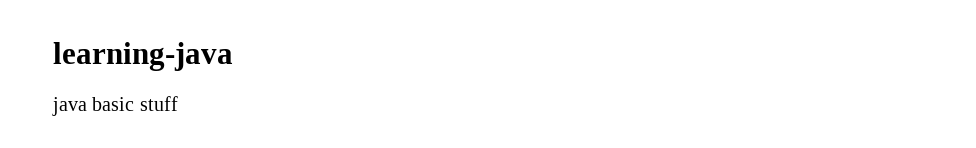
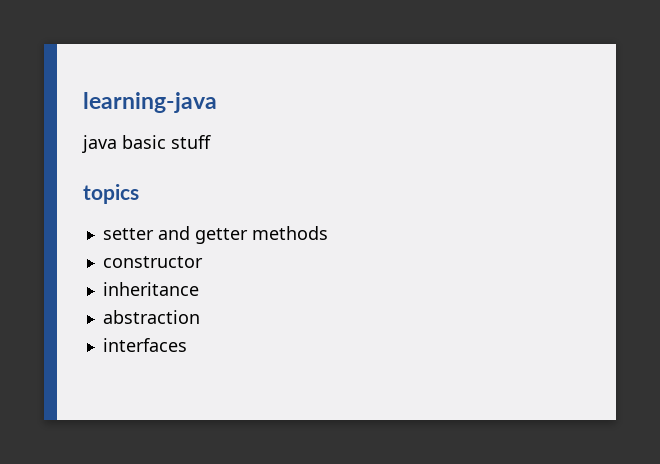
(178, 103) none -> [83,184,139,204] [102,226,328,244] [102,256,203,268] [102,282,199,296] [102,310,200,324] [102,338,187,352] // topics // setter and getter methods // constructor // inheritance // abstraction // interfaces

